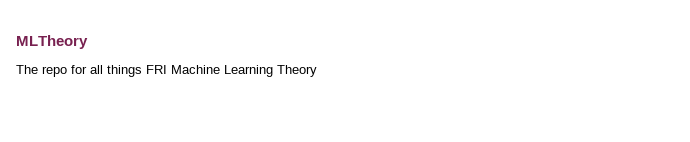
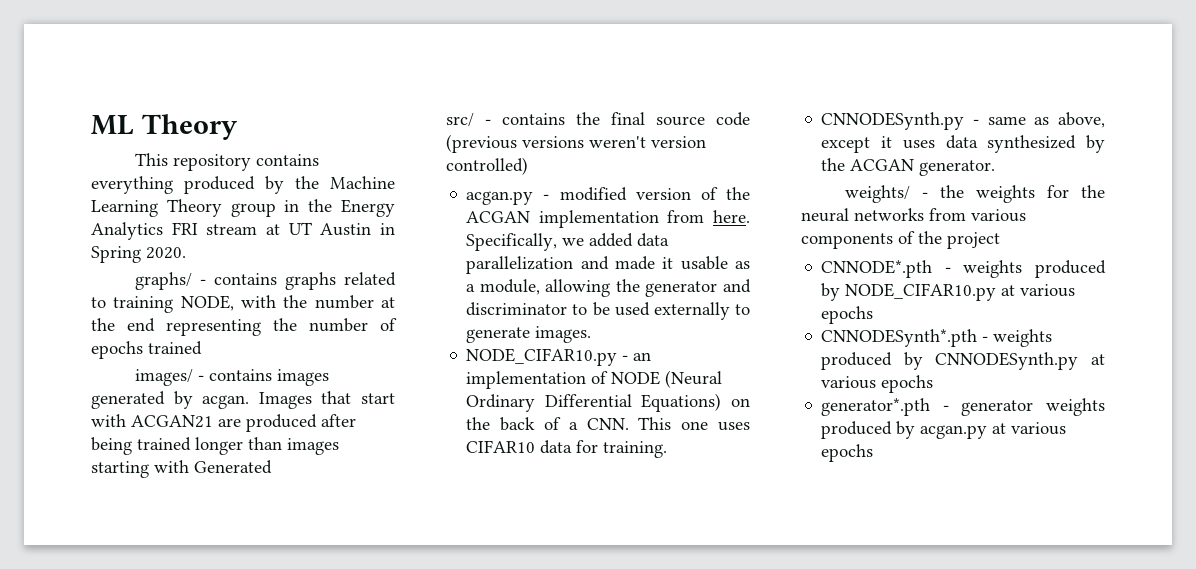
[16,35,88,49] [16,65,317,77] MLTheory // The repo for all things FRI Machine Learning Theory -> [91,114,238,140] [134,153,319,171] [91,176,395,194] [91,199,396,217] [91,222,395,240] [91,246,186,263] [134,272,396,290] [91,295,396,313] [91,318,397,336] [91,341,202,359] [134,369,329,386] [91,391,395,409] [91,414,356,432] [91,437,339,455] [91,460,272,478] [446,112,750,127] [446,134,706,153] [446,157,528,175] [466,187,750,205] [466,210,750,228] [466,233,670,251] [466,256,750,274] [466,279,751,297] [466,302,750,320] [466,326,592,343] [466,348,652,366] [466,370,723,389] [466,393,750,412] [466,417,750,431] [466,440,668,458] [821,112,1105,130] [821,135,1105,153] [821,158,996,176] [844,185,1105,203] [801,208,1026,222] [801,231,1000,249] [821,260,1106,278] [821,283,1076,301] [821,306,874,324] [821,329,1053,347] [821,352,1105,370] [821,375,934,393] [821,398,1105,416] [821,421,1067,439] [821,444,874,462] ML Theory // This repository contains everything produced by the Machine Learning Theory group in the Energy Analytics FRI stream at UT Austin in Spring 2020. // graphs/ - contains graphs related to training NODE, with the number at the end representing the number of epochs trained // images/ - contains images generated by acgan. Images that start with ACGAN21 are produced after being trained longer than images starting with Generated // src/ - contains the final source code (previous versions weren't version controlled) // acgan.py - modified version of the ACGAN implementation from here. Specifically, we added data parallelization and made it usable as a module, allowing the generator and discriminator to be used externally to generate images. // NODE_CIFAR10.py - an implementation of NODE (Neural Ordinary Differential Equations) on the back of a CNN. This one uses CIFAR10 data for training. // CNNODESynth.py - same as above, except it uses data synthesized by the ACGAN generator. // weights/ - the weights for the neural networks from various components of the project // CNNODE*.pth - weights produced by NODE_CIFAR10.py at various epochs // CNNODESynth*.pth - weights produced by CNNODESynth.py at various epochs // generator*.pth - generator weights produced by acgan.py at various epochs

